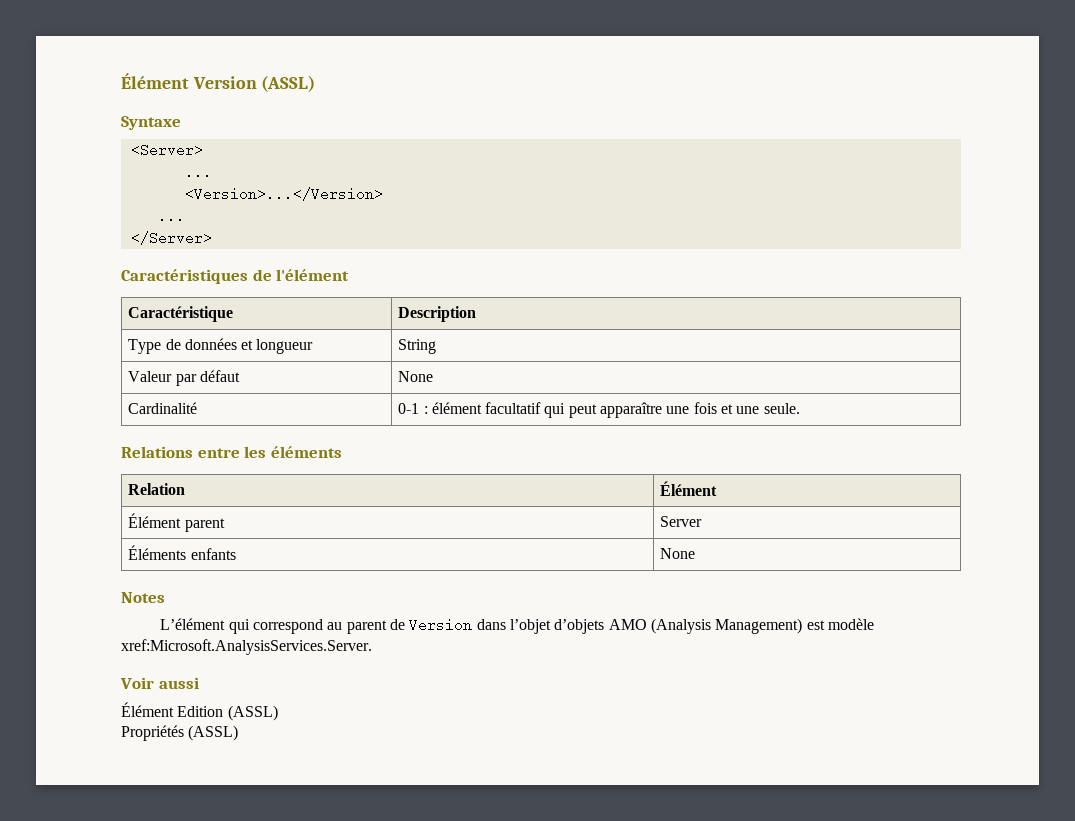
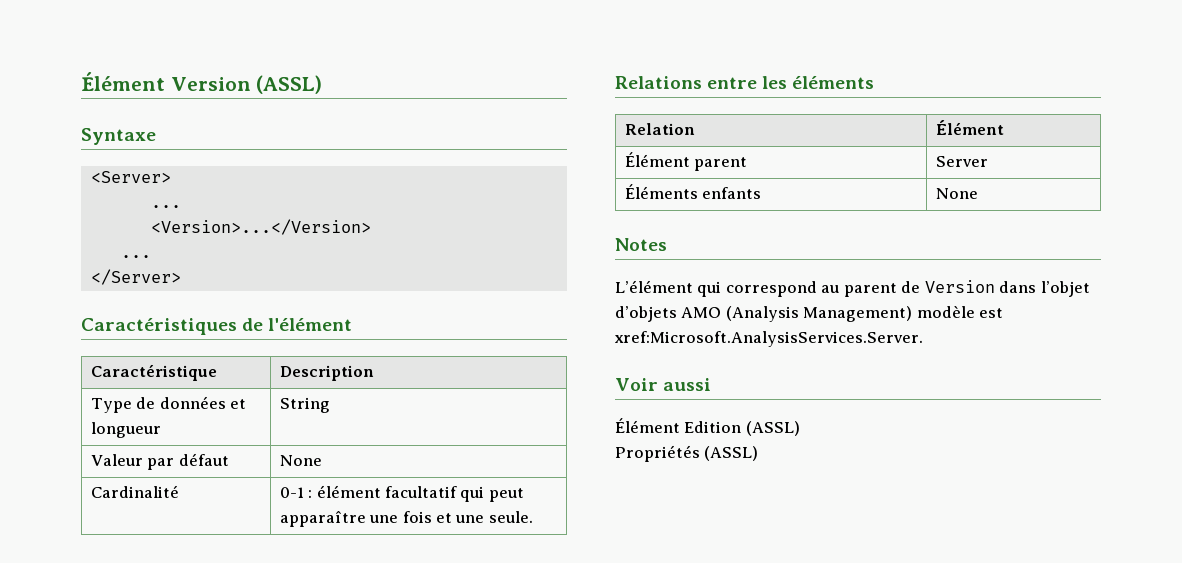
[806,618,874,630] est modèle -> [916,305,1004,318] modèle est

